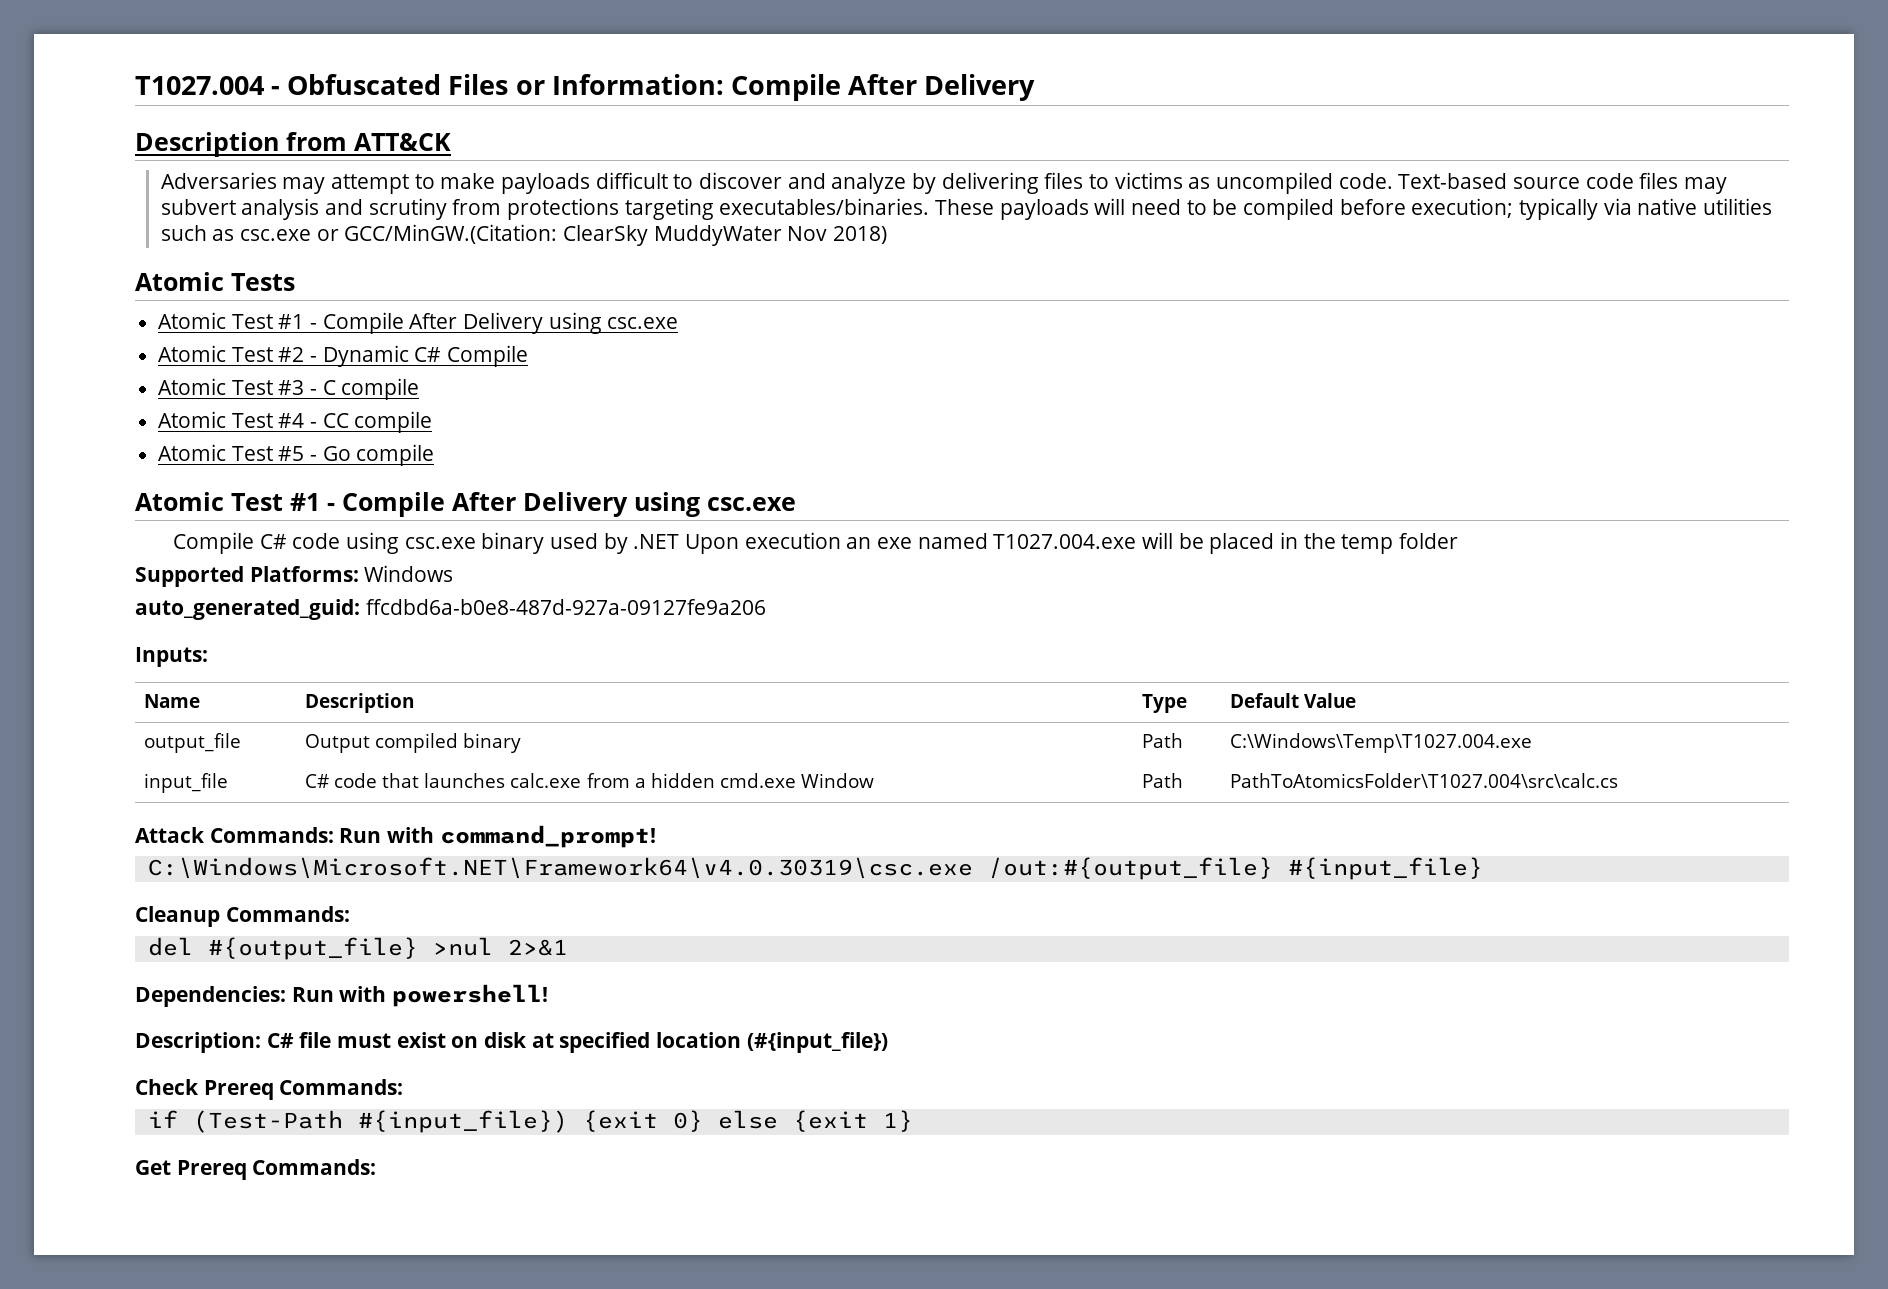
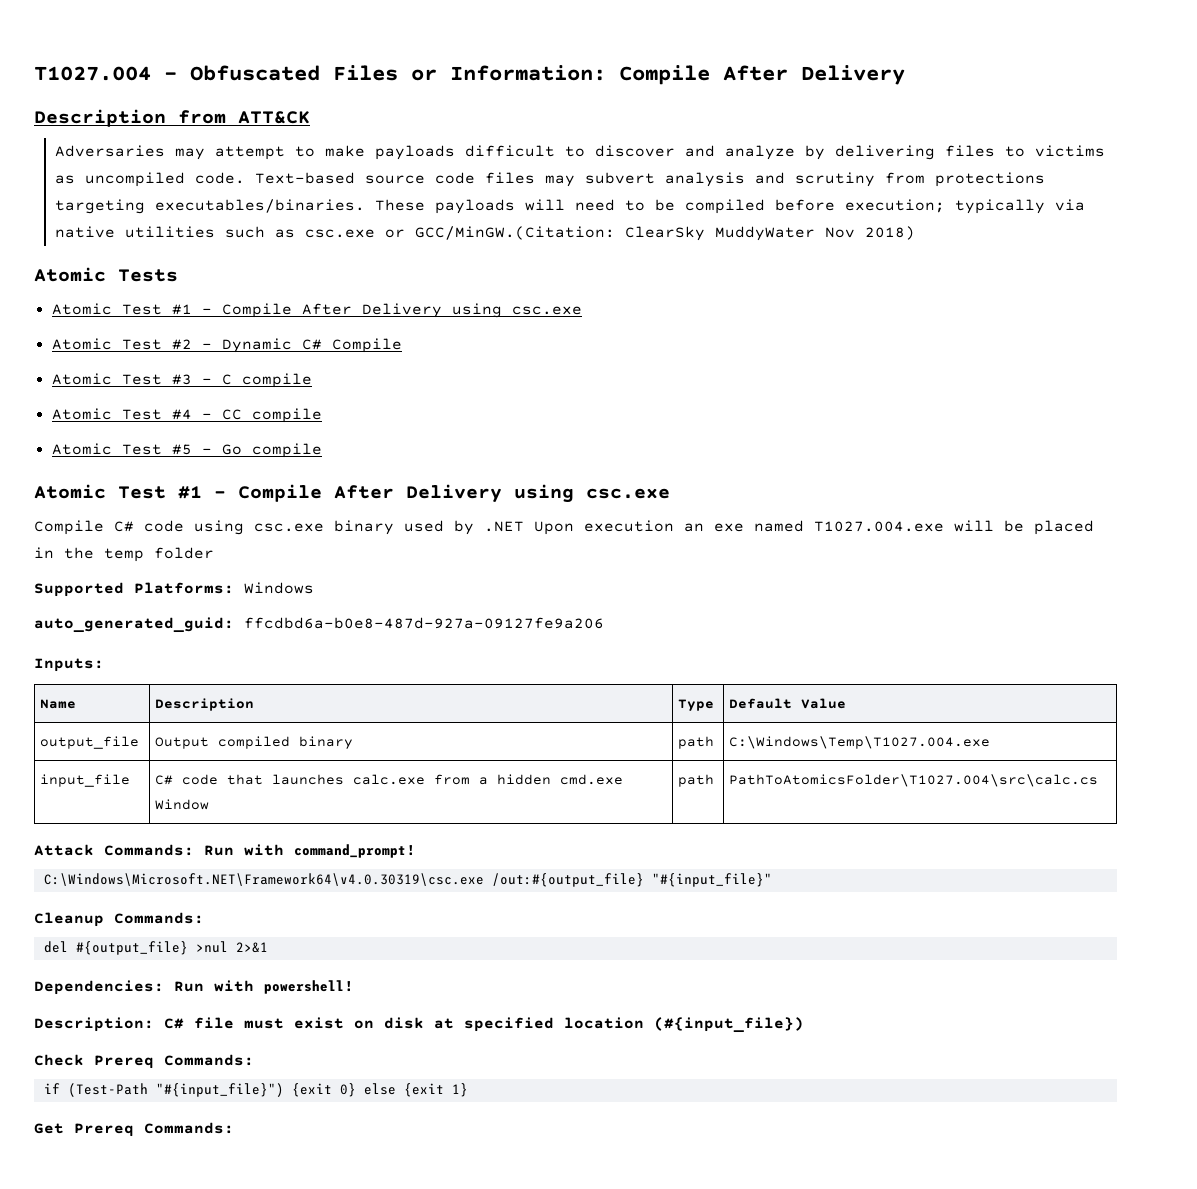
[1141,733,1183,748] Path -> [678,736,715,749] path
[1141,773,1183,788] Path -> [678,774,715,787] path
[1287,857,1483,880] #{input_file} -> [651,873,772,887] "#{input_file}"
[357,1110,568,1133] #{input_file}) -> [155,1083,284,1097] "#{input_file}")

